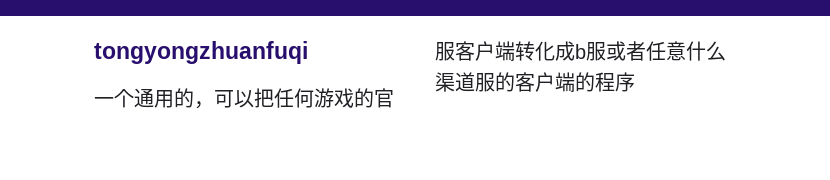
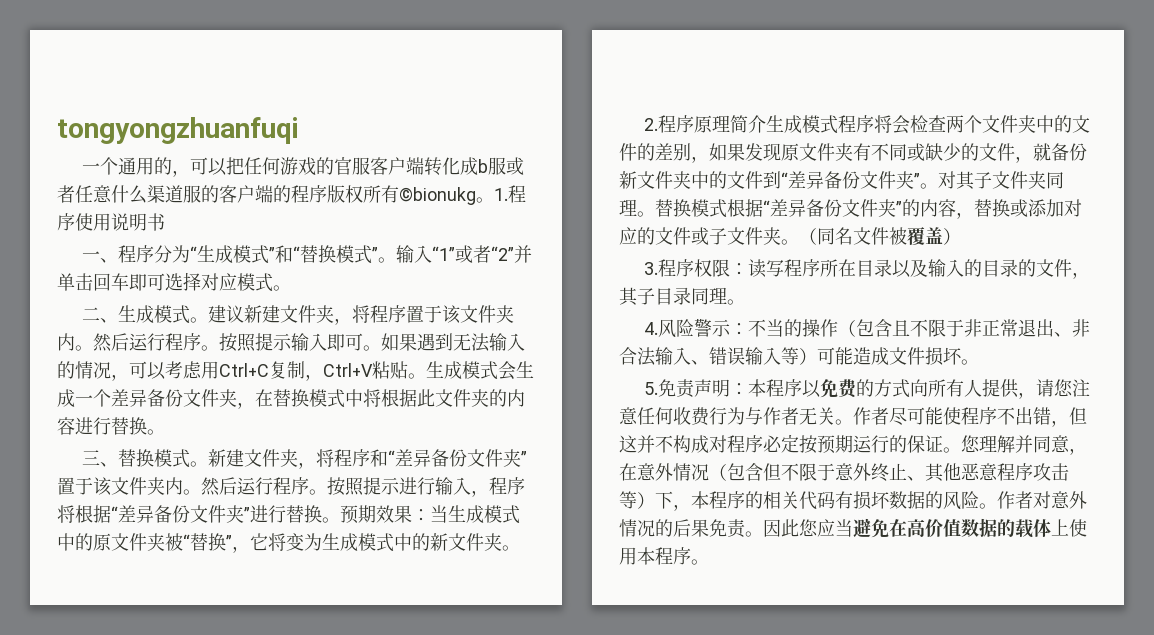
(635, 82) none -> [327,185,526,205] [57,213,165,231] [82,245,533,264] [57,272,291,292] [82,305,515,325] [57,333,525,352] [57,361,534,381] [57,389,525,409] [57,417,165,435] [82,449,528,469] [57,477,525,497] [57,505,520,524] [57,533,520,553] [644,115,1091,134] [619,143,1087,163] [619,171,1064,190] [619,199,1082,219] [619,227,961,245] [644,259,1091,279] [619,287,745,306] [644,318,1091,338] [619,347,979,366] [644,379,1091,399] [619,407,1087,427] [619,434,1087,455] [619,463,1069,482] [619,491,1087,511] [619,518,1087,538] [619,547,709,565] 版权所有©bionukg。1.程序使用说明书 // 一、程序分为“生成模式”和“替换模式”。输入“1”或者“2”并单击回车即可选择对应模式。 // 二、生成模式。建议新建文件夹，将程序置于该文件夹内。然后运行程序。按照提示输入即可。如果遇到无法输入的情况，可以考虑用Ctrl+C复制，Ctrl+V粘贴。生成模式会生成一个差异备份文件夹，在替换模式中将根据此文件夹的内容进行替换。 // 三、替换模式。新建文件夹，将程序和“差异备份文件夹”置于该文件夹内。然后运行程序。按照提示进行输入，程序将根据“差异备份文件夹”进行替换。预期效果：当生成模式中的原文件夹被“替换”，它将变为生成模式中的新文件夹。 // 2.程序原理简介生成模式程序将会检查两个文件夹中的文件的差别，如果发现原文件夹有不同或缺少的文件，就备份新文件夹中的文件到“差异备份文件夹”。对其子文件夹同理。替换模式根据“差异备份文件夹”的内容，替换或添加对应的文件或子文件夹。（同名文件被覆盖） // 3.程序权限：读写程序所在目录以及输入的目录的文件，其子目录同理。 // 4.风险警示：不当的操作（包含且不限于非正常退出、非合法输入、错误输入等）可能造成文件损坏。 // 5.免责声明：本程序以免费的方式向所有人提供，请您注意任何收费行为与作者无关。作者尽可能使程序不出错，但这并不构成对程序必定按预期运行的保证。您理解并同意，在意外情况（包含但不限于意外终止、其他恶意程序攻击等）下，本程序的相关代码有损坏数据的风险。作者对意外情况的后果免责。因此您应当避免在高价值数据的载体上使用本程序。

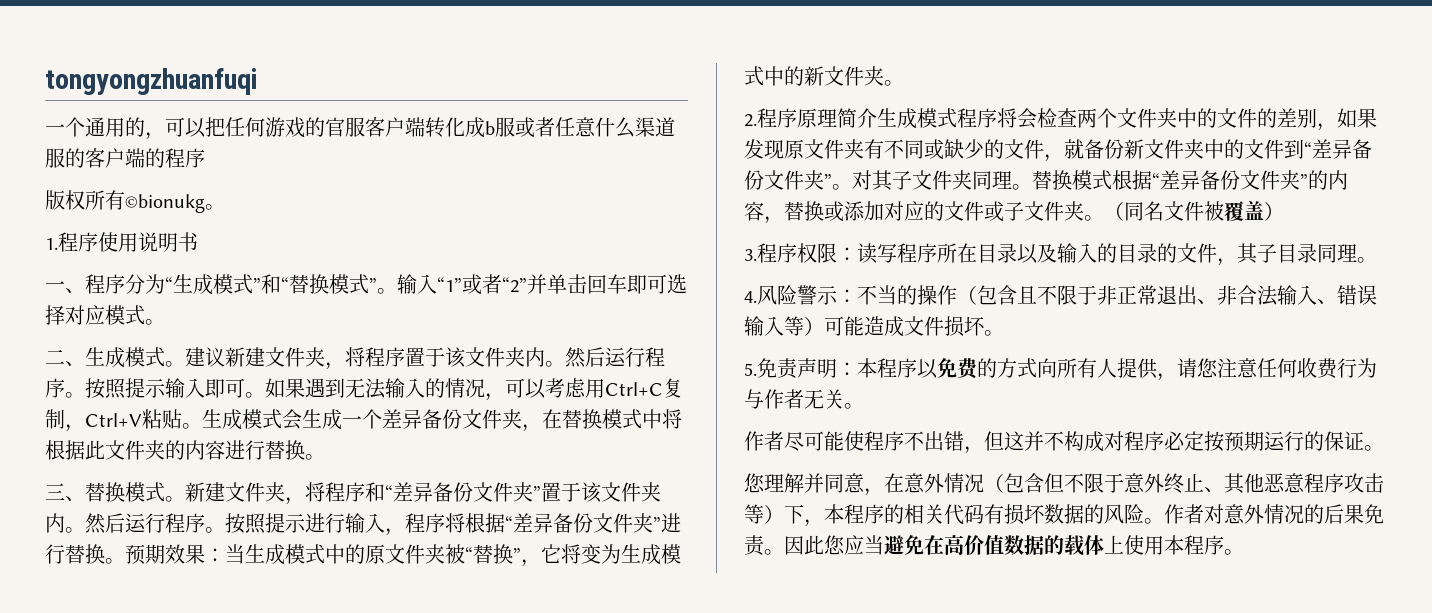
(327, 194) none -> (205, 158) //
(494, 200) none -> (225, 207) //
(853, 422) none -> (864, 406) //
(961, 450) none -> (1384, 448) //

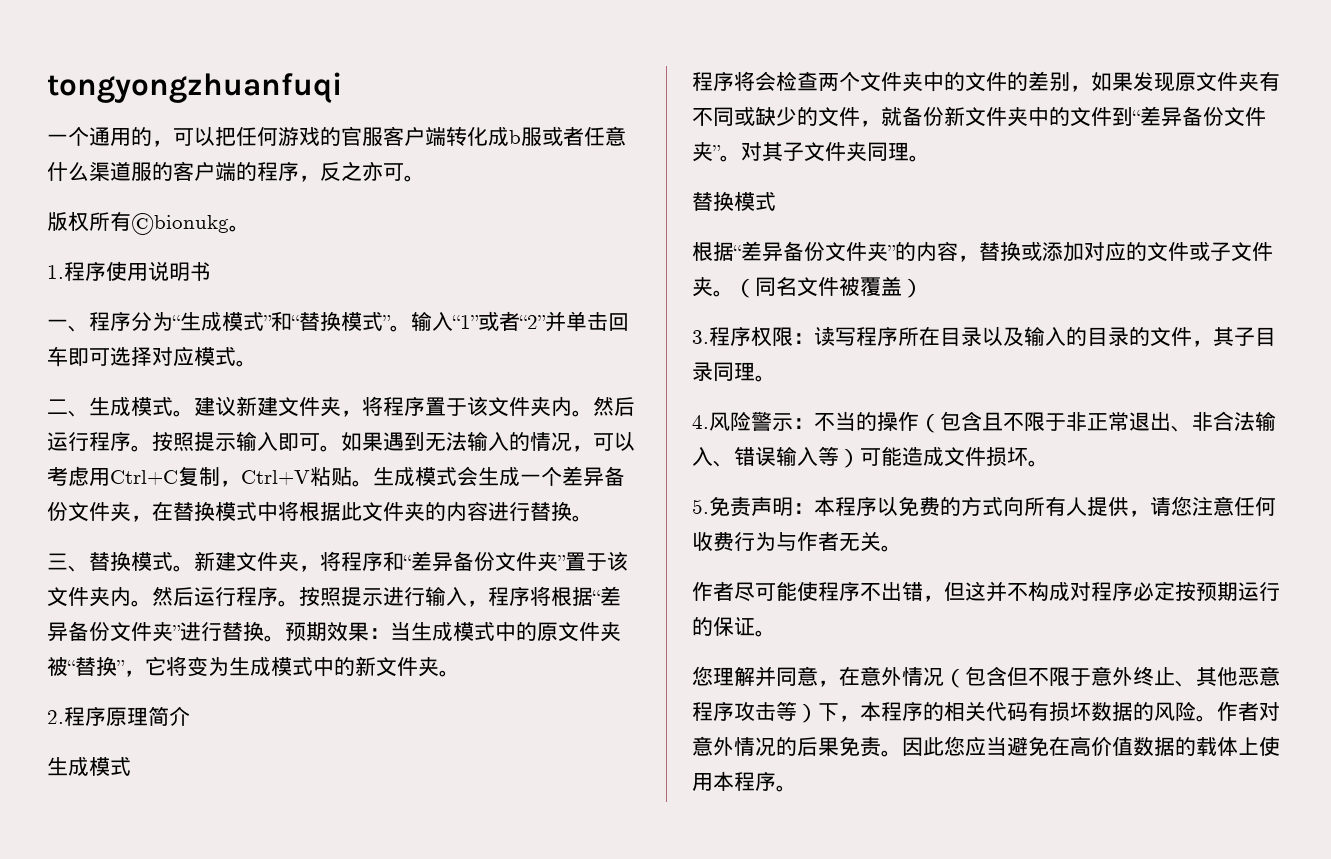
(205, 158) none -> [299,161,425,182] ，反之亦可。
[877,108,957,129] 生成模式 -> [47,757,131,776] // 生成模式 //
[1032,170,1112,190] 替换模式 -> [692,191,776,211] // 替换模式 //

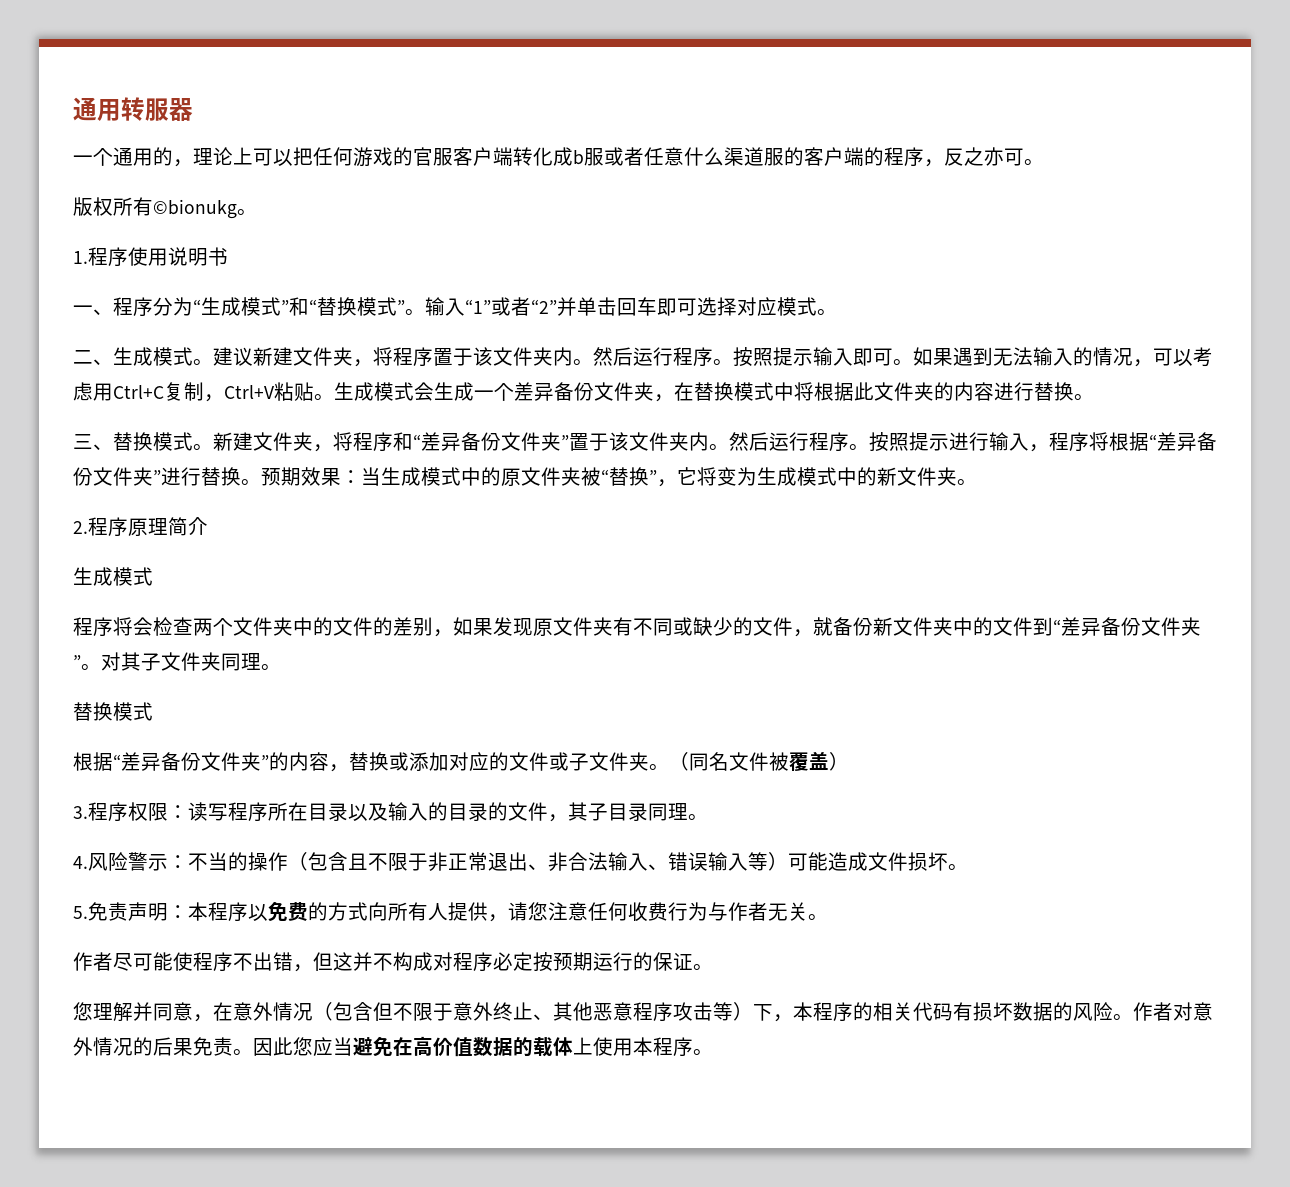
[47,72,342,103] tongyongzhuanfuqi -> [73,97,193,121] 通用转服器
(173, 143) none -> [193,147,253,166] 理论上

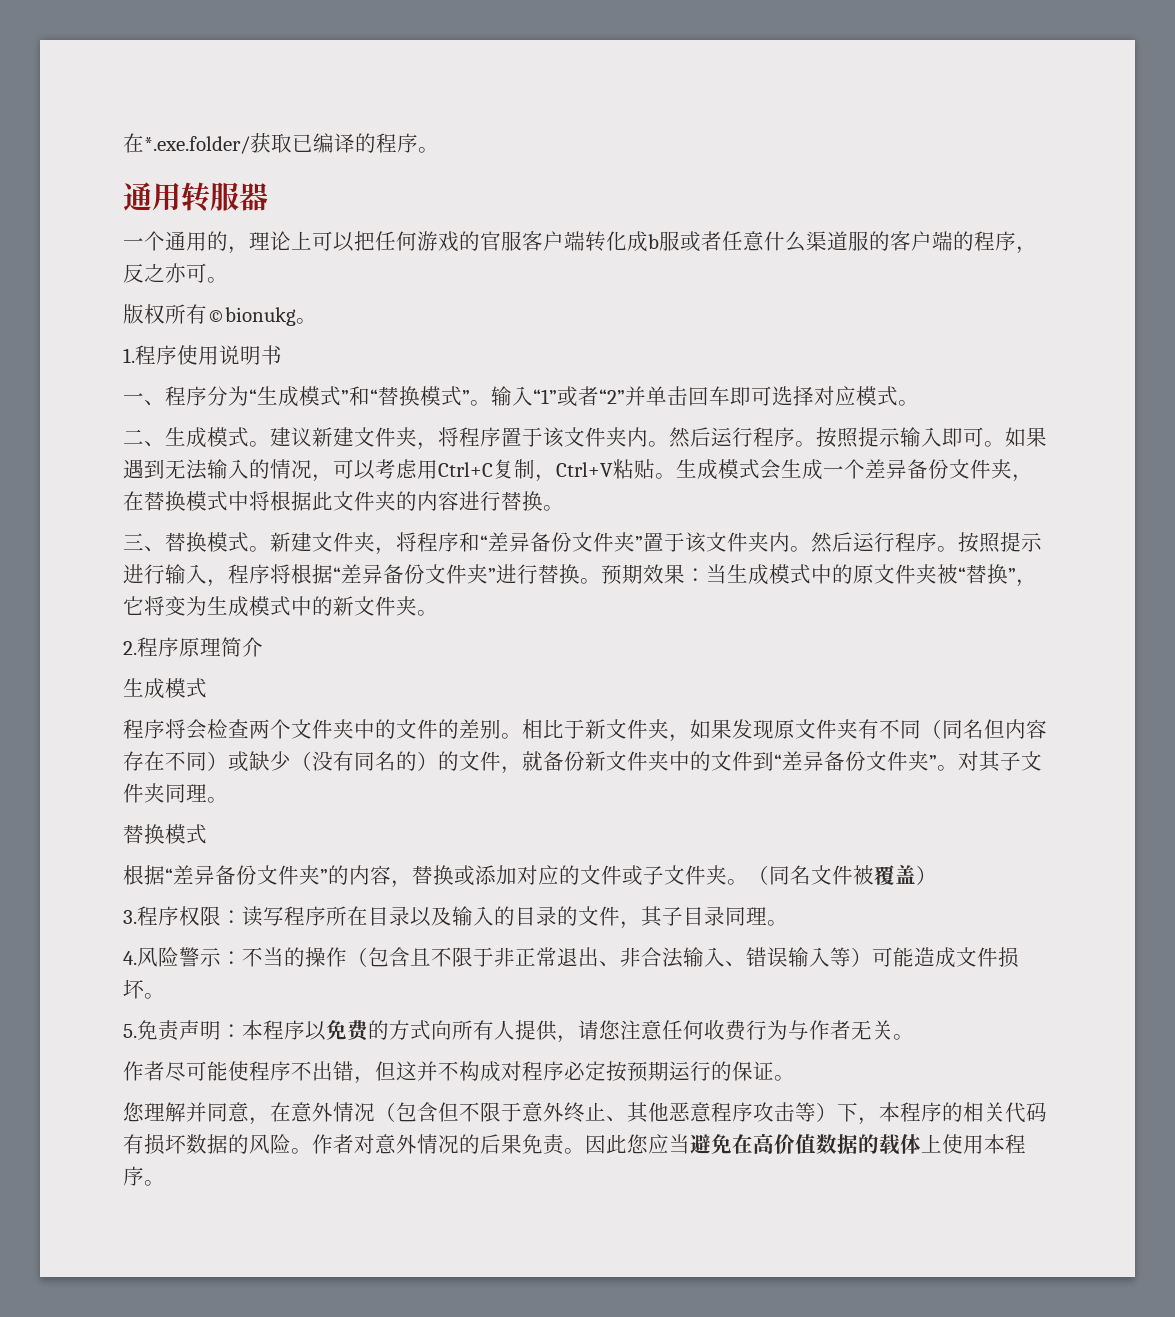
(73, 109) none -> [123,133,439,154] 在*.exe.folder/获取已编译的程序。 //
(433, 626) none -> [501,719,669,739] 。相比于新文件夹
[673,617,733,636] 或缺少 -> [921,719,1047,739] [123,751,438,772] （同名但内容存在不同）或缺少（没有同名的）

